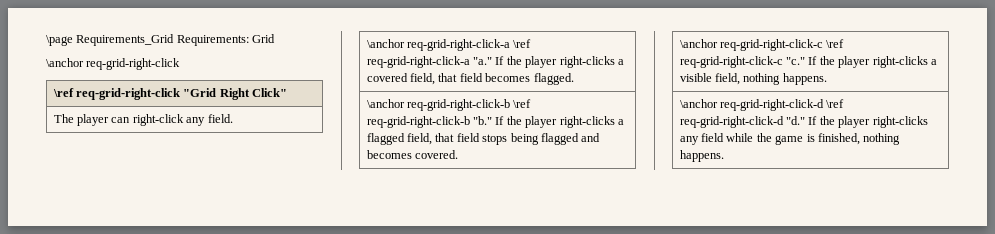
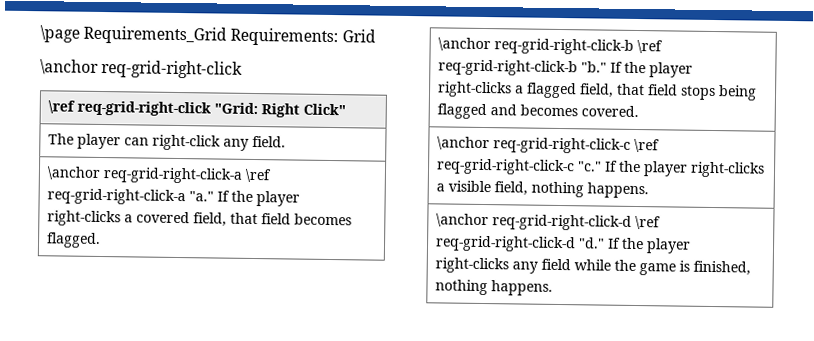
[183,88,217,97] "Grid -> [214,102,259,115] "Grid:

